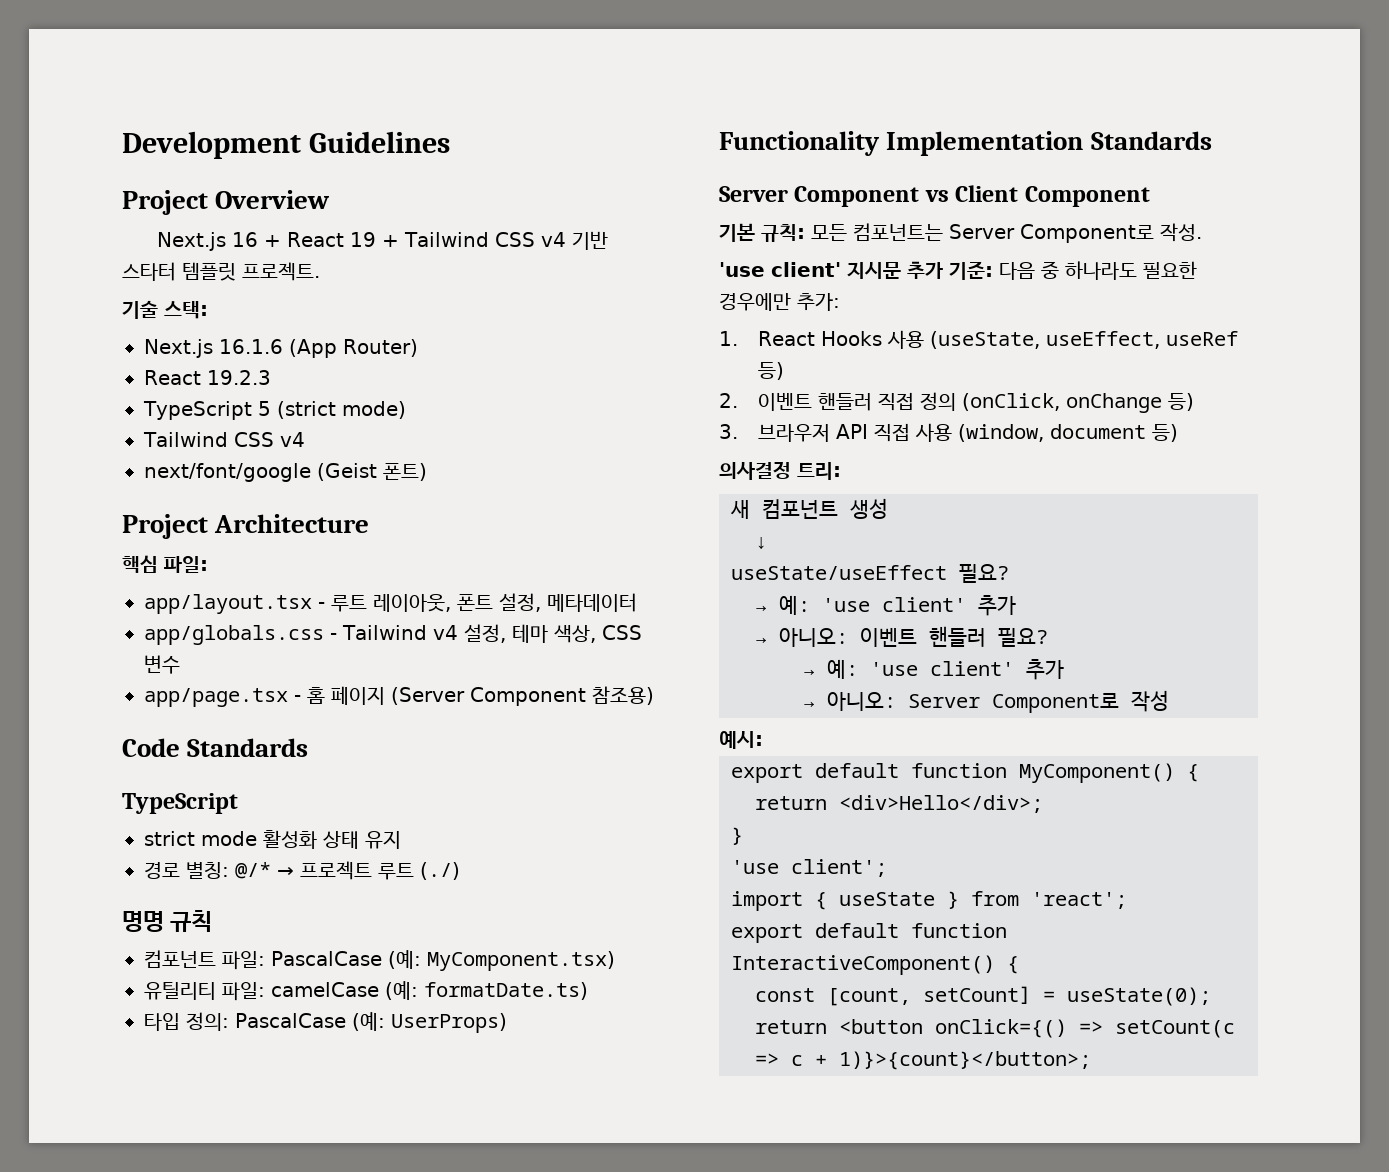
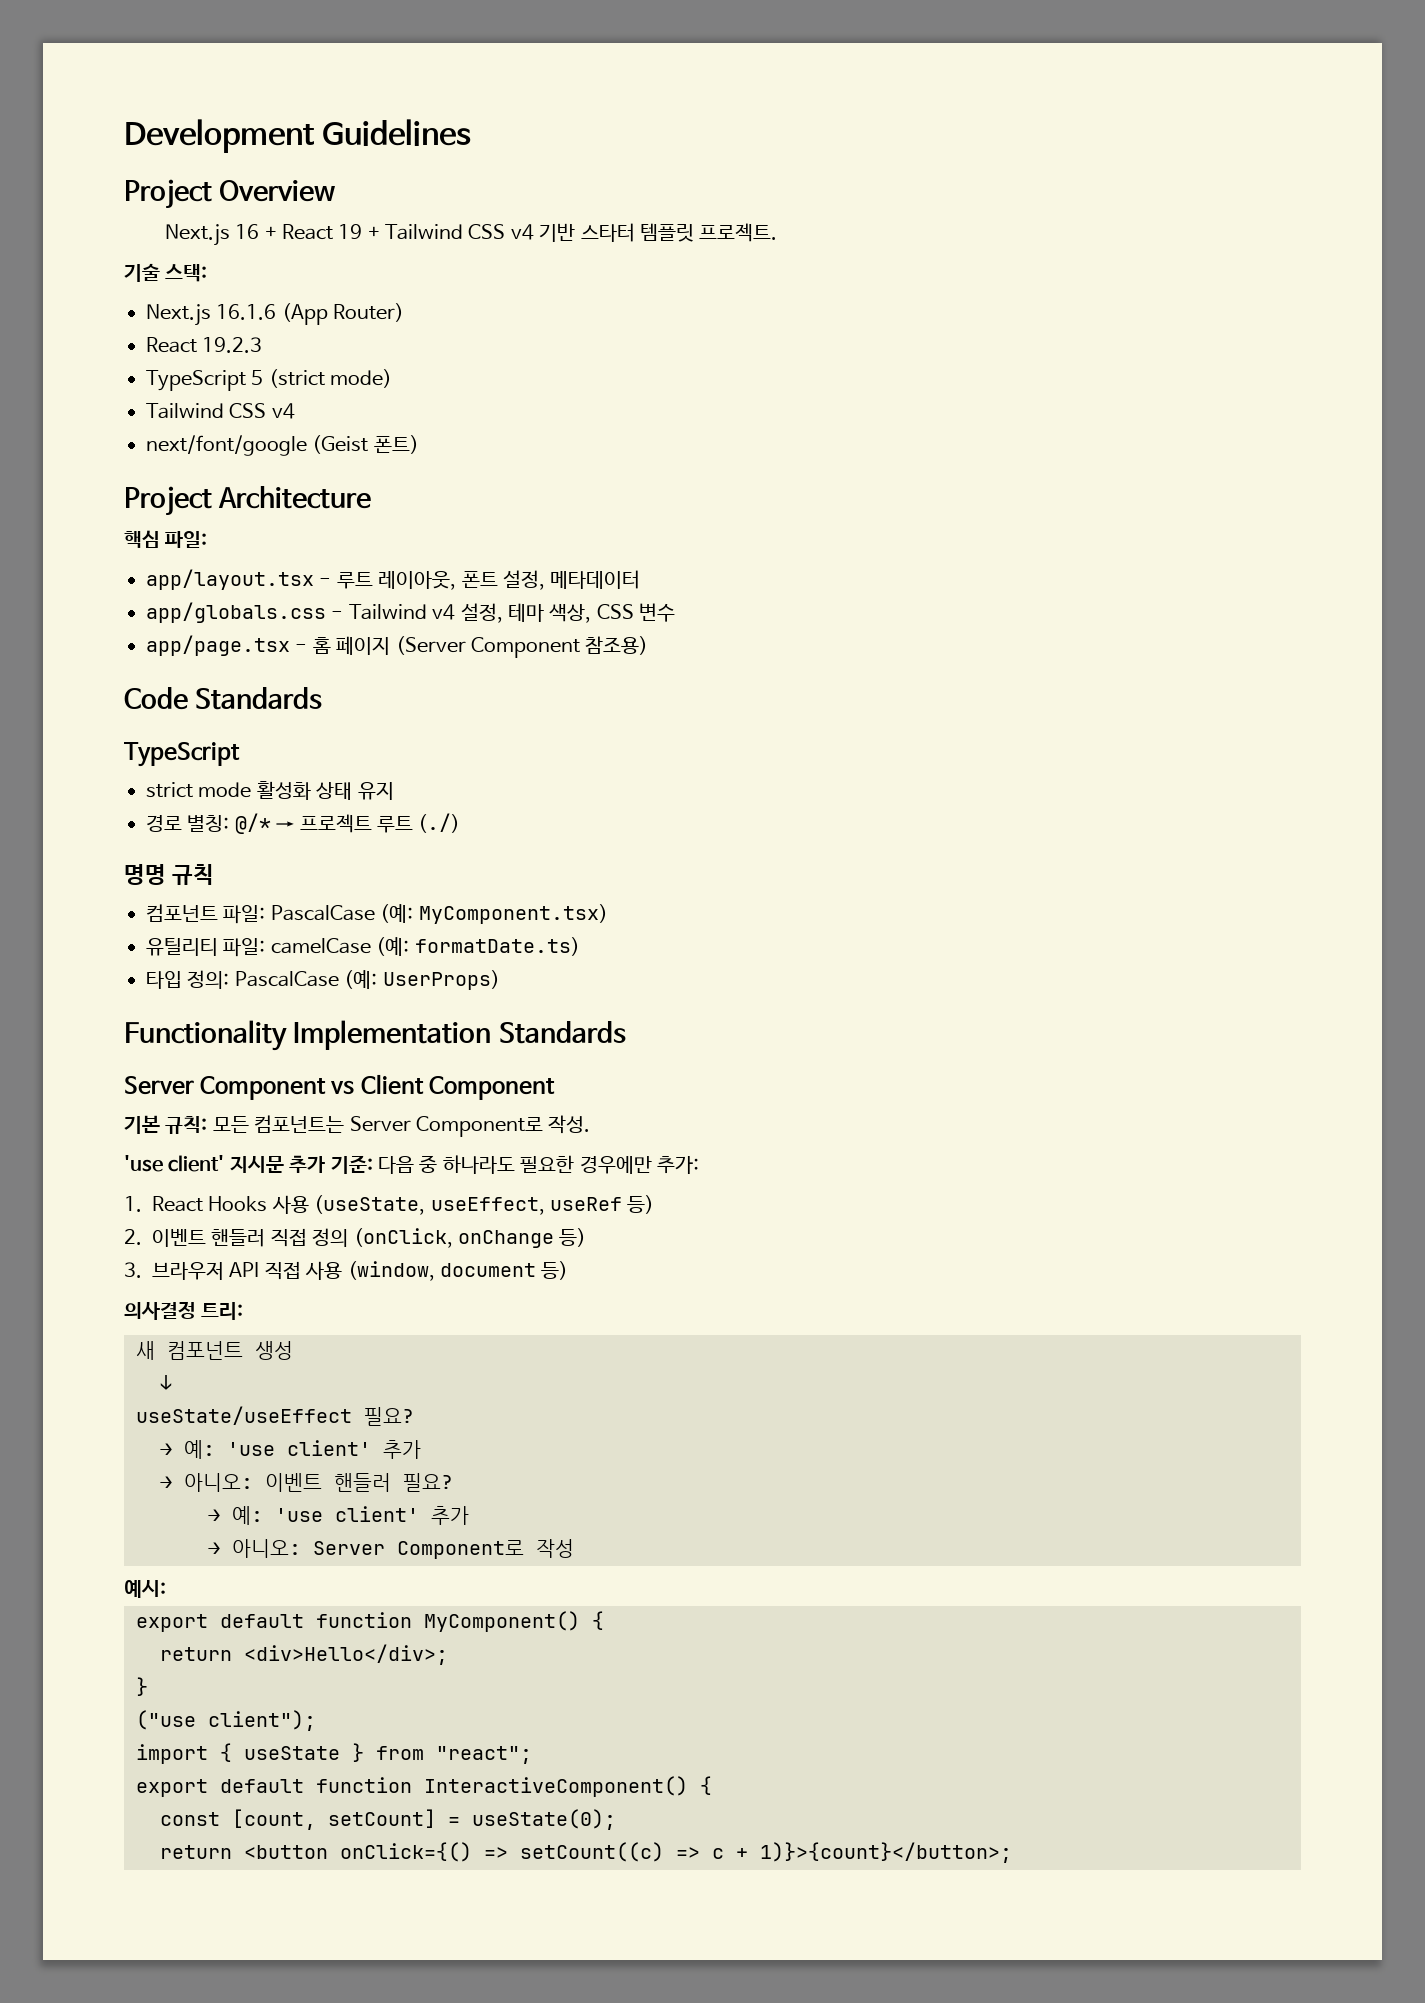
[731,859,887,877] 'use client'; -> [136,1710,316,1731] ("use client");
[1031,892,1127,909] 'react'; -> [436,1746,532,1764] "react";
[1115,1020,1235,1038] setCount(c -> [520,1842,664,1862] setCount((c)

